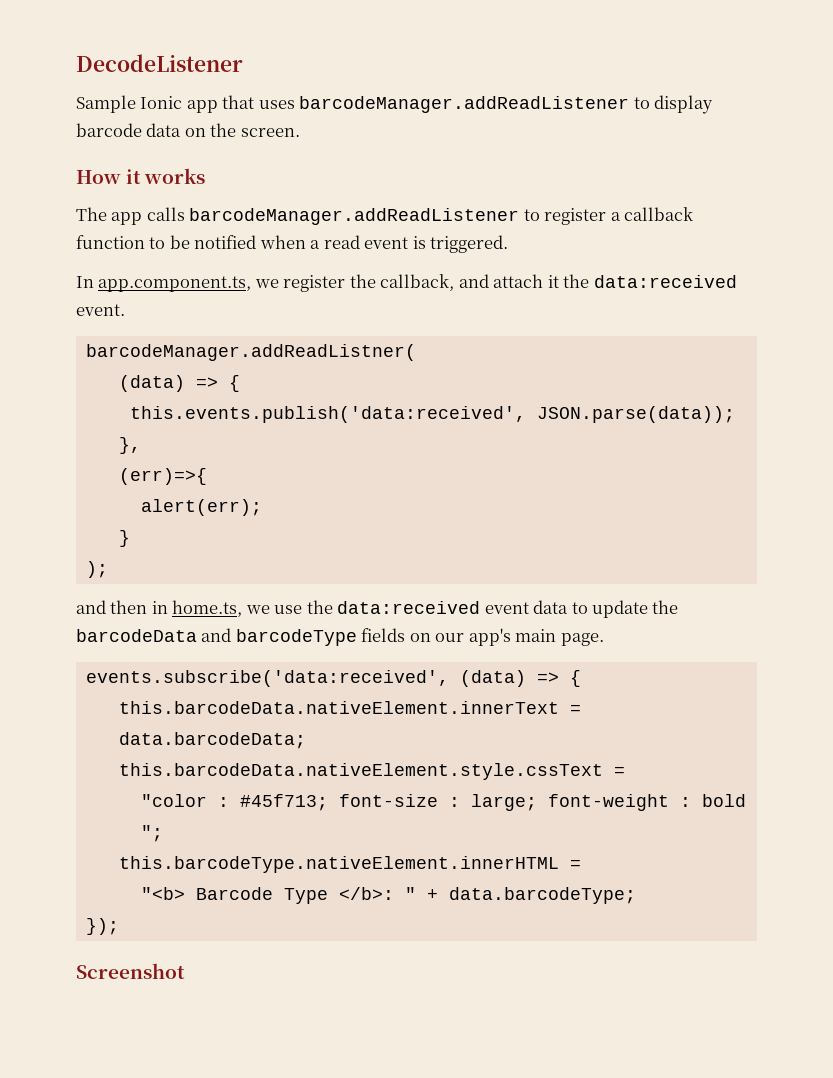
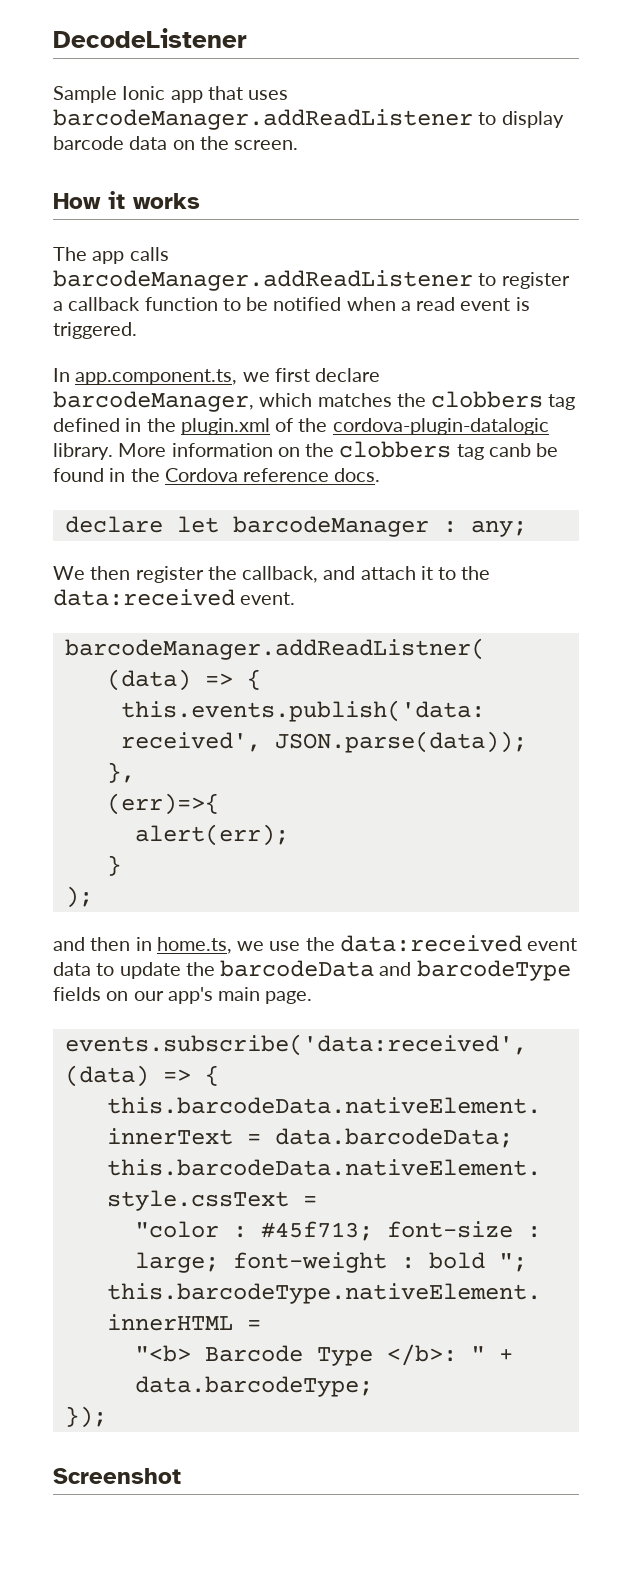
(279, 283) none -> [274,368,381,382] [53,391,576,412] [53,418,549,435] [53,441,559,460] [53,468,381,482] [64,516,527,537] [53,566,131,580] first declare barcodeManager, which matches the clobbers tag defined in the plugin.xml of the cordova-plugin-datalogic library. More information on the clobbers tag canb be found in the Cordova reference docs. // declare let barcodeManager : any; // We then
(559, 281) none -> [438,567,457,580] to

